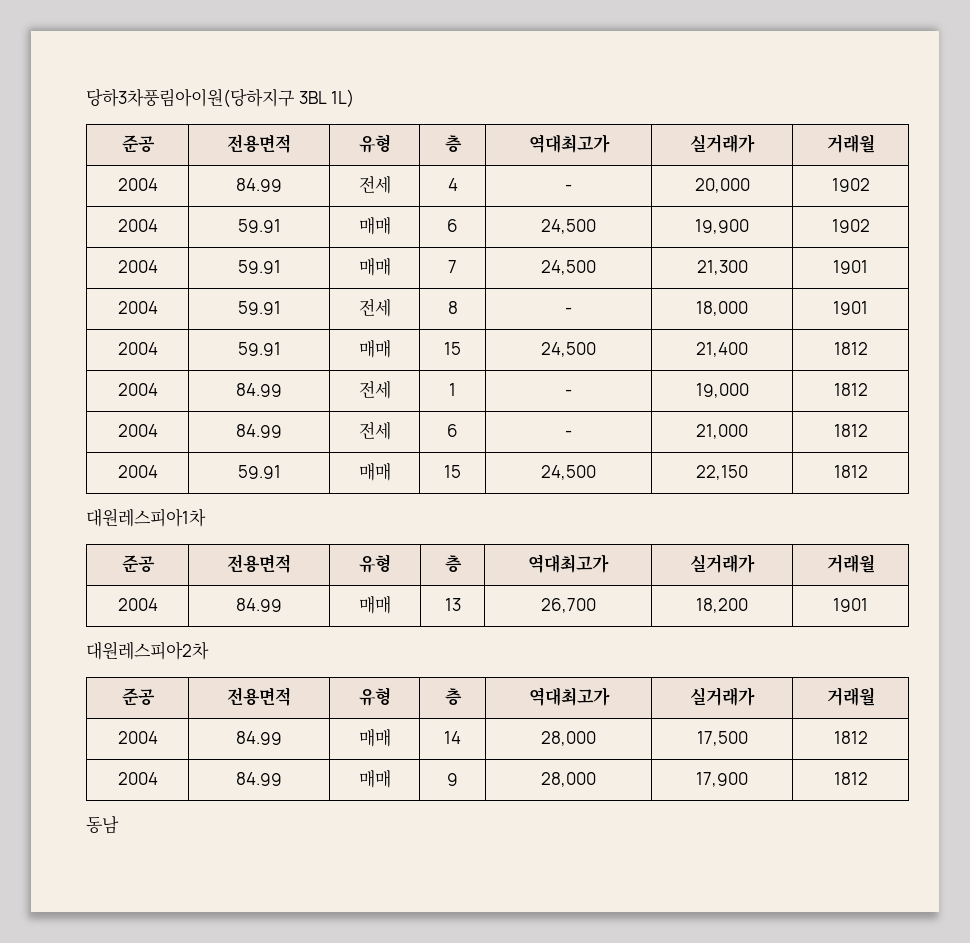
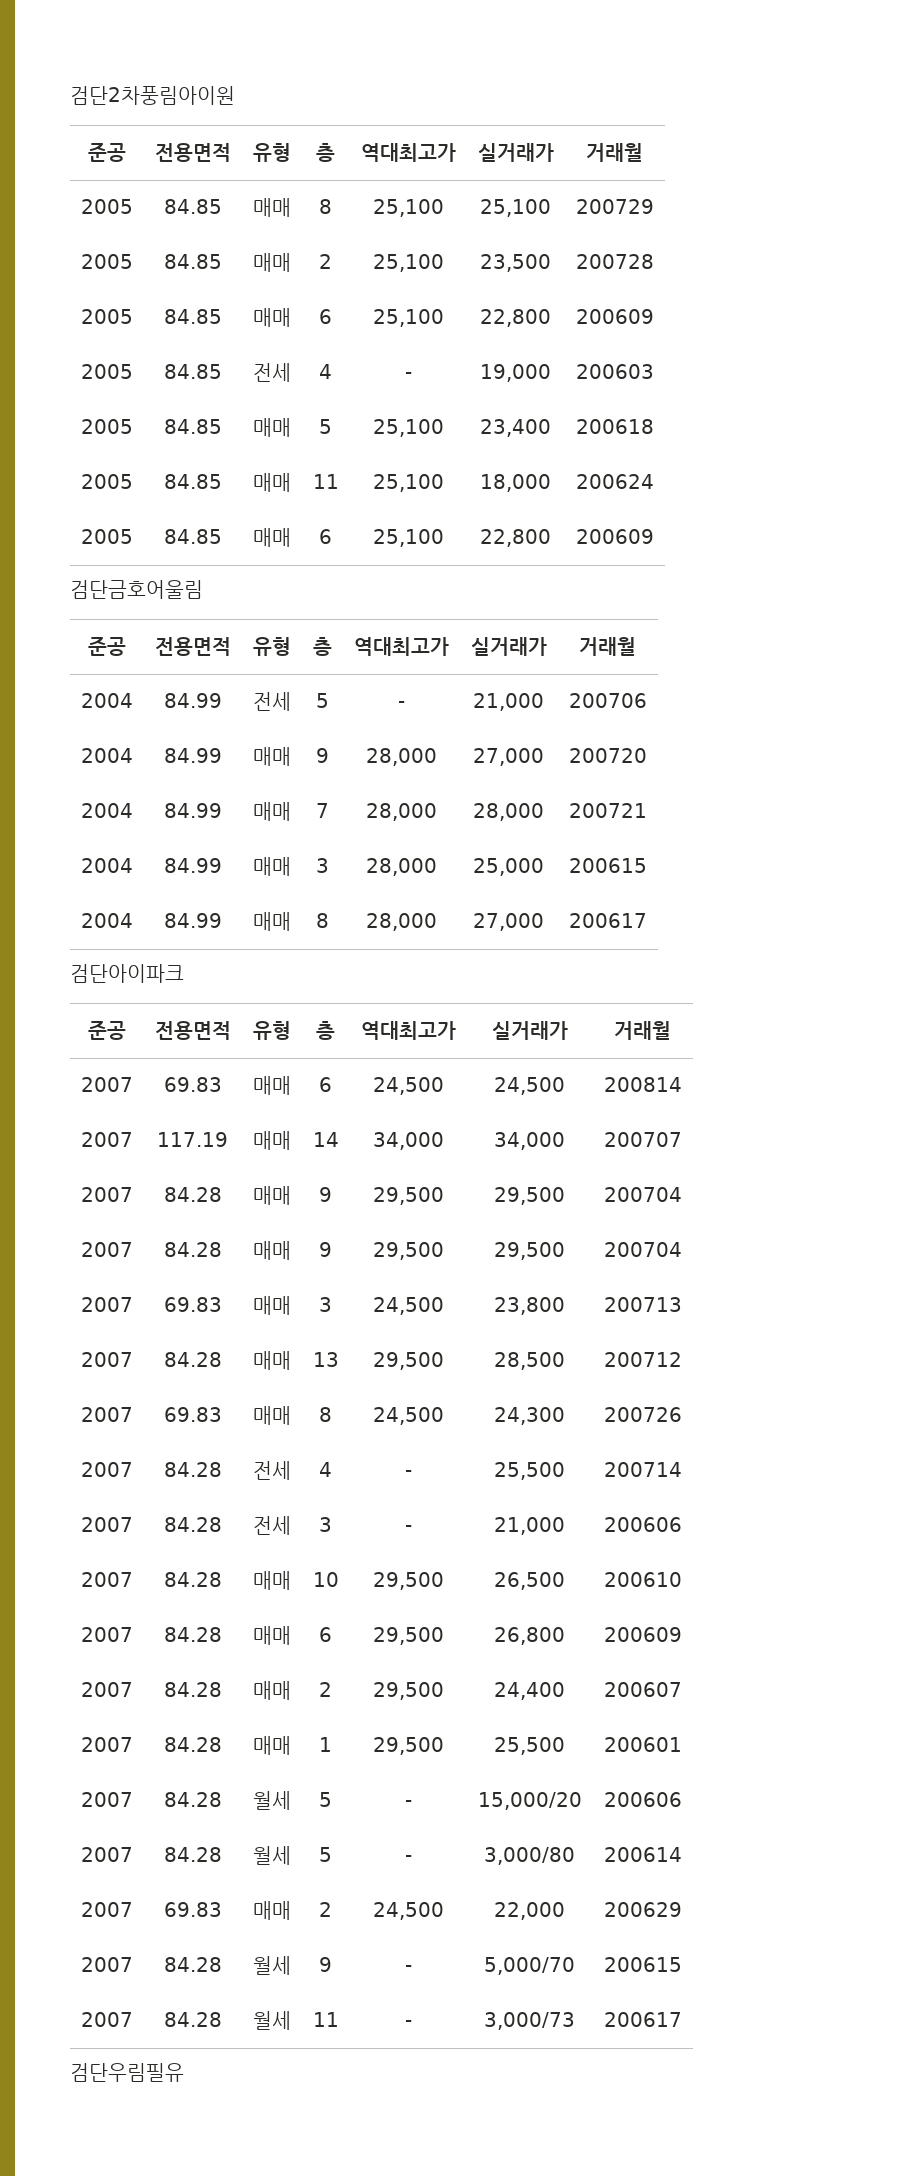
[86,88,355,108] 당하3차풍림아이원(당하지구 3BL 1L) -> [70,86,235,105] [88,143,126,162] [154,143,231,162] [252,143,291,162] [316,143,335,162] [360,143,456,162] [477,143,554,162] [586,143,643,162] [81,199,133,214] [163,199,222,214] [252,198,291,217] [319,199,332,214] [372,199,444,217] [480,199,551,217] [575,199,654,214] [81,254,133,269] [163,254,222,269] [252,253,291,272] [319,254,332,269] [372,254,444,272] [480,254,551,272] [575,254,654,269] [81,309,133,324] [163,309,222,324] [252,308,291,327] [319,309,332,324] [372,309,444,327] [480,309,551,327] [575,309,654,324] [81,364,133,379] [163,364,222,379] [252,363,291,382] [319,364,332,379] [404,372,412,379] [480,364,551,382] [575,364,654,379] [81,419,133,434] [163,419,222,434] [252,418,291,437] [319,419,332,434] [372,419,444,437] [480,419,551,437] [575,419,654,434] [81,474,133,489] [163,474,222,489] [252,473,291,492] [312,474,339,489] [372,474,444,492] [480,474,551,492] [575,474,654,489] [81,529,133,544] [163,529,222,544] [252,528,291,547] [319,529,332,544] [372,529,444,547] [480,529,551,547] [575,529,654,544] [70,580,203,599] 검단2차풍림아이원 // 준공 | 전용면적 | 유형 | 층 | 역대최고가 | 실거래가 | 거래월 // 2005 | 84.85 | 매매 | 8 | 25,100 | 25,100 | 200729 // 2005 | 84.85 | 매매 | 2 | 25,100 | 23,500 | 200728 // 2005 | 84.85 | 매매 | 6 | 25,100 | 22,800 | 200609 // 2005 | 84.85 | 전세 | 4 | - | 19,000 | 200603 // 2005 | 84.85 | 매매 | 5 | 25,100 | 23,400 | 200618 // 2005 | 84.85 | 매매 | 11 | 25,100 | 18,000 | 200624 // 2005 | 84.85 | 매매 | 6 | 25,100 | 22,800 | 200609 // 검단금호어울림
[447,178,458,191] [565,184,572,191] [694,178,750,193] [831,178,870,192] [117,219,158,232] [237,219,281,233] [358,217,391,235] [447,219,458,232] [541,219,596,234] [695,219,749,234] [831,219,870,233] [117,260,158,273] [237,260,281,274] 4 | - | 20,000 | 1902 // 2004 | 59.91 | 매매 | 6 | 24,500 | 19,900 | 1902 // 2004 | 59.91 -> [315,693,329,708] [397,701,405,708] [473,693,544,711] [568,693,647,708] [81,748,133,763] [163,748,222,763] [252,747,291,766] [315,748,329,763] [365,748,437,766] [473,748,544,766] [568,748,647,763] [81,803,133,818] [163,803,222,818] 5 | - | 21,000 | 200706 // 2004 | 84.99 | 매매 | 9 | 28,000 | 27,000 | 200720 // 2004 | 84.99
[541,260,596,275] [696,260,748,275] [833,260,868,274] [117,301,158,314] [237,301,281,315] [358,298,391,317] [447,301,458,314] [565,307,572,314] [696,301,748,316] [833,301,868,315] [117,342,158,355] [237,342,281,356] [358,340,391,358] [444,342,461,355] [541,342,596,357] [696,342,748,357] [833,342,868,355] [117,383,158,396] [236,383,282,397] [358,380,391,399] [449,383,456,396] [565,389,572,396] [695,383,749,398] [833,383,868,396] [117,424,158,437] [236,424,282,438] [358,421,391,440] [447,424,458,437] [565,430,572,437] [696,424,748,439] [833,424,868,437] [117,465,158,478] [237,465,281,479] [358,463,391,481] [444,465,461,478] [541,465,596,480] [696,465,748,480] [833,465,868,478] [86,508,206,527] [121,555,155,572] [227,554,291,573] [359,554,391,573] [444,555,462,572] [528,554,609,573] [690,554,755,573] [826,554,875,573] [117,598,158,611] [236,598,282,612] [359,596,391,614] [444,598,461,611] [540,598,596,613] [696,598,748,613] [833,598,868,612] [86,641,209,660] [121,688,155,705] [227,687,291,706] [358,687,391,706] [444,688,462,705] [528,687,610,706] [690,687,755,706] [826,687,875,706] [117,731,158,744] [236,731,282,745] [358,729,391,747] [444,731,461,744] [541,731,596,746] [696,731,748,746] [833,731,868,744] [117,772,158,785] [236,772,282,786] [358,770,391,788] [447,773,458,786] [541,772,596,787] [696,772,748,787] [833,772,868,785] [86,816,119,834] 24,500 | 21,300 | 1901 // 2004 | 59.91 | 전세 | 8 | - | 18,000 | 1901 // 2004 | 59.91 | 매매 | 15 | 24,500 | 21,400 | 1812 // 2004 | 84.99 | 전세 | 1 | - | 19,000 | 1812 // 2004 | 84.99 | 전세 | 6 | - | 21,000 | 1812 // 2004 | 59.91 | 매매 | 15 | 24,500 | 22,150 | 1812 // 대원레스피아1차 // 준공 | 전용면적 | 유형 | 층 | 역대최고가 | 실거래가 | 거래월 // 2004 | 84.99 | 매매 | 13 | 26,700 | 18,200 | 1901 // 대원레스피아2차 // 준공 | 전용면적 | 유형 | 층 | 역대최고가 | 실거래가 | 거래월 // 2004 | 84.99 | 매매 | 14 | 28,000 | 17,500 | 1812 // 2004 | 84.99 | 매매 | 9 | 28,000 | 17,900 | 1812 // 동남 -> [365,803,437,821] [473,803,544,821] [568,803,647,818] [81,858,133,873] [163,858,222,873] [252,857,291,876] [315,858,329,873] [365,858,437,876] [473,858,544,876] [568,858,647,873] [81,913,133,928] [163,913,222,928] [252,912,291,931] [315,913,329,928] [365,913,437,931] [473,913,544,931] [568,913,647,928] [70,964,184,983] [88,1021,126,1040] [154,1021,231,1040] [252,1021,291,1040] [316,1021,335,1040] [360,1021,456,1040] [491,1021,568,1040] [614,1021,671,1040] [81,1077,133,1092] [163,1077,222,1092] [252,1076,291,1095] [319,1077,332,1092] [372,1077,444,1095] [494,1077,565,1095] [603,1077,682,1092] [81,1132,133,1147] [157,1132,228,1147] [252,1131,291,1150] [312,1132,339,1147] [372,1132,444,1150] [494,1132,565,1150] [603,1132,682,1147] [81,1187,133,1202] [163,1187,222,1202] [252,1186,291,1205] [319,1187,332,1202] [372,1187,444,1205] [494,1187,565,1205] [603,1187,682,1202] [81,1242,133,1257] [163,1242,222,1257] [252,1241,291,1260] [319,1242,332,1257] [372,1242,444,1260] [494,1242,565,1260] [603,1242,682,1257] [81,1297,133,1312] [163,1297,222,1312] [252,1296,291,1315] [319,1297,332,1312] [372,1297,444,1315] [494,1297,565,1315] [603,1297,682,1312] [81,1352,133,1367] [163,1352,222,1367] [252,1351,291,1370] [312,1352,339,1367] [372,1352,444,1370] [494,1352,565,1370] [603,1352,682,1367] [81,1407,133,1422] [163,1407,222,1422] [252,1406,291,1425] [319,1407,332,1422] [372,1407,444,1425] [494,1407,565,1425] [603,1407,682,1422] [81,1462,133,1477] [163,1462,222,1477] [252,1461,291,1480] [319,1462,332,1477] [404,1470,412,1477] [494,1462,565,1480] [603,1462,682,1477] [81,1517,133,1532] [163,1517,222,1532] [252,1516,291,1535] [319,1517,332,1532] [404,1525,412,1532] [494,1517,565,1535] [603,1517,682,1532] [81,1572,133,1587] [163,1572,222,1587] [252,1571,291,1590] [312,1572,339,1587] [372,1572,444,1590] [494,1572,565,1590] [603,1572,682,1587] [81,1627,133,1642] [163,1627,222,1642] [252,1626,291,1645] [319,1627,332,1642] [372,1627,444,1645] [494,1627,565,1645] [603,1627,682,1642] [81,1682,133,1697] [163,1682,222,1697] [252,1681,291,1700] [319,1682,332,1697] [372,1682,444,1700] [494,1682,565,1700] [603,1682,682,1697] [81,1737,133,1752] [163,1737,222,1752] [252,1736,291,1755] [319,1737,332,1752] [372,1737,444,1755] [494,1737,565,1755] [603,1737,682,1752] [81,1792,133,1807] [163,1792,222,1807] [252,1791,291,1810] [319,1792,332,1807] [404,1800,412,1807] [477,1792,582,1810] [603,1792,682,1807] [81,1847,133,1862] [163,1847,222,1862] [252,1846,291,1865] [319,1847,332,1862] [404,1855,412,1862] [484,1847,575,1865] [603,1847,682,1862] [81,1902,133,1917] [163,1902,222,1917] [252,1901,291,1920] [319,1902,332,1917] [372,1902,444,1920] [494,1902,565,1920] [603,1902,682,1917] [81,1957,133,1972] [163,1957,222,1972] [252,1956,291,1975] [319,1957,332,1972] [404,1965,412,1972] [484,1957,575,1975] [603,1957,682,1972] [81,2012,133,2027] [163,2012,222,2027] [252,2011,291,2030] [312,2012,339,2027] [404,2020,412,2027] [484,2012,575,2030] [603,2012,682,2027] [70,2063,184,2082] 28,000 | 28,000 | 200721 // 2004 | 84.99 | 매매 | 3 | 28,000 | 25,000 | 200615 // 2004 | 84.99 | 매매 | 8 | 28,000 | 27,000 | 200617 // 검단아이파크 // 준공 | 전용면적 | 유형 | 층 | 역대최고가 | 실거래가 | 거래월 // 2007 | 69.83 | 매매 | 6 | 24,500 | 24,500 | 200814 // 2007 | 117.19 | 매매 | 14 | 34,000 | 34,000 | 200707 // 2007 | 84.28 | 매매 | 9 | 29,500 | 29,500 | 200704 // 2007 | 84.28 | 매매 | 9 | 29,500 | 29,500 | 200704 // 2007 | 69.83 | 매매 | 3 | 24,500 | 23,800 | 200713 // 2007 | 84.28 | 매매 | 13 | 29,500 | 28,500 | 200712 // 2007 | 69.83 | 매매 | 8 | 24,500 | 24,300 | 200726 // 2007 | 84.28 | 전세 | 4 | - | 25,500 | 200714 // 2007 | 84.28 | 전세 | 3 | - | 21,000 | 200606 // 2007 | 84.28 | 매매 | 10 | 29,500 | 26,500 | 200610 // 2007 | 84.28 | 매매 | 6 | 29,500 | 26,800 | 200609 // 2007 | 84.28 | 매매 | 2 | 29,500 | 24,400 | 200607 // 2007 | 84.28 | 매매 | 1 | 29,500 | 25,500 | 200601 // 2007 | 84.28 | 월세 | 5 | - | 15,000/20 | 200606 // 2007 | 84.28 | 월세 | 5 | - | 3,000/80 | 200614 // 2007 | 69.83 | 매매 | 2 | 24,500 | 22,000 | 200629 // 2007 | 84.28 | 월세 | 9 | - | 5,000/70 | 200615 // 2007 | 84.28 | 월세 | 11 | - | 3,000/73 | 200617 // 검단우림필유

